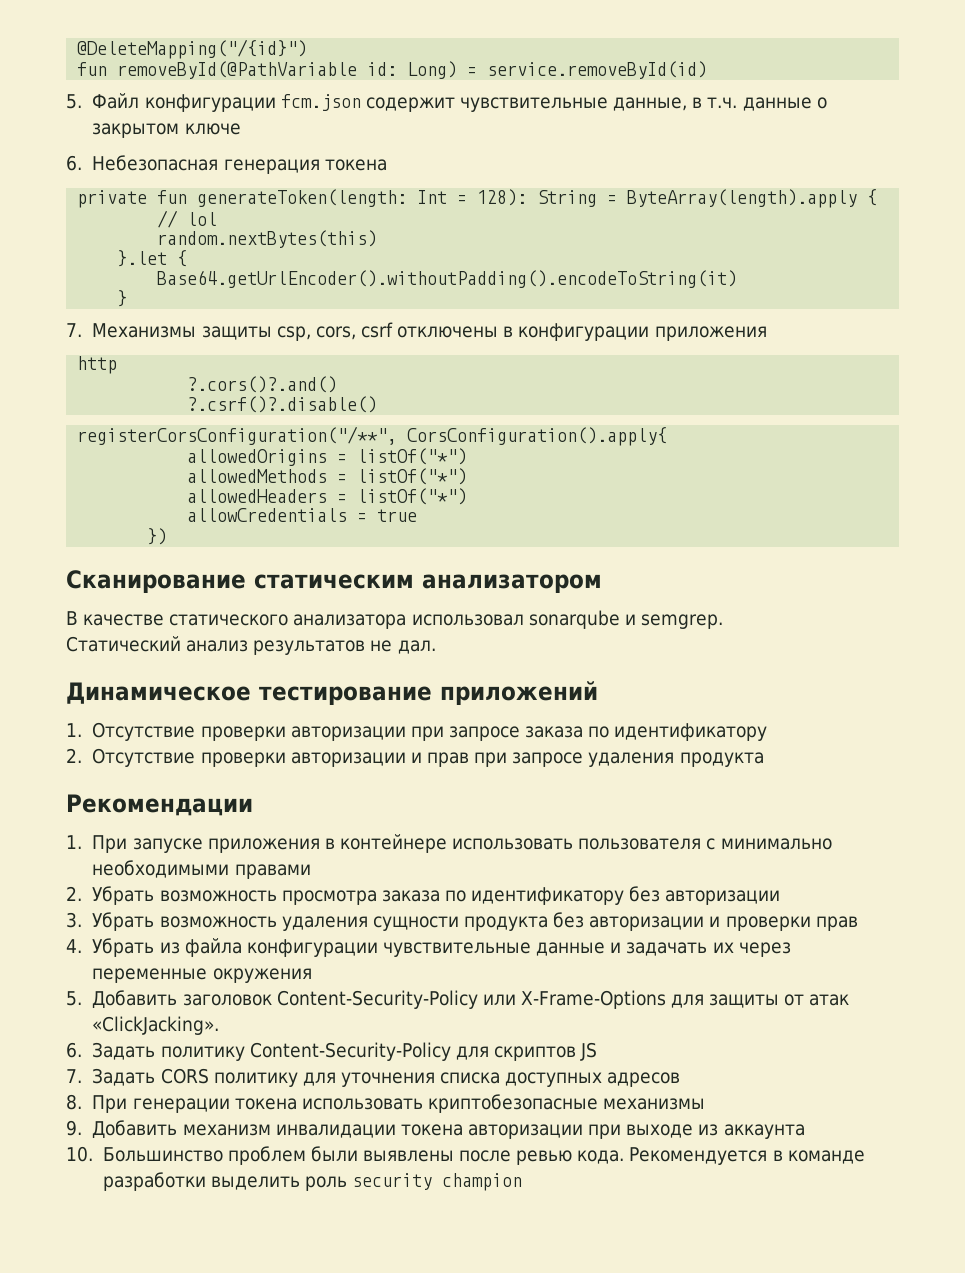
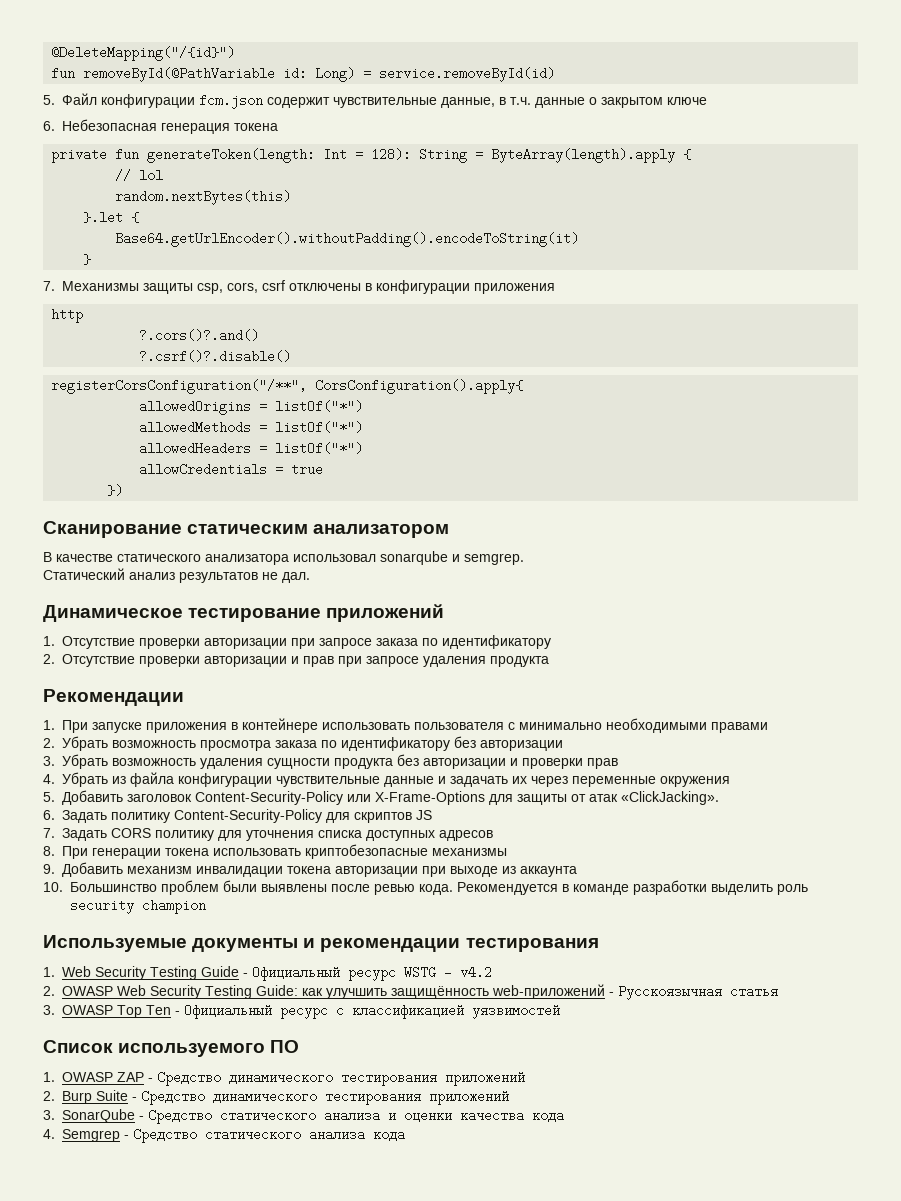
(522, 1182) none -> [43,935,599,952] [43,964,493,981] [43,983,779,1000] [43,1002,561,1019] [43,1040,300,1057] [43,1069,526,1086] [43,1088,510,1105] [43,1107,565,1124] [43,1126,406,1143] // Используемые документы и рекомендации тестирования // 1. Web Security Testing Guide - Официальный ресурс WSTG - v4.2 // 2. OWASP Web Security Testing Guide: как улучшить защищённость web-приложений - Русскоязычная статья // 3. OWASP Top Ten - Официальный ресурс с классификацией уязвимостей // Список используемого ПО // 1. OWASP ZAP - Средство динамического тестирования приложений // 2. Burp Suite - Средство динамического тестирования приложений // 3. SonarQube - Средство статического анализа и оценки качества кода // 4. Semgrep - Средство статического анализа кода

